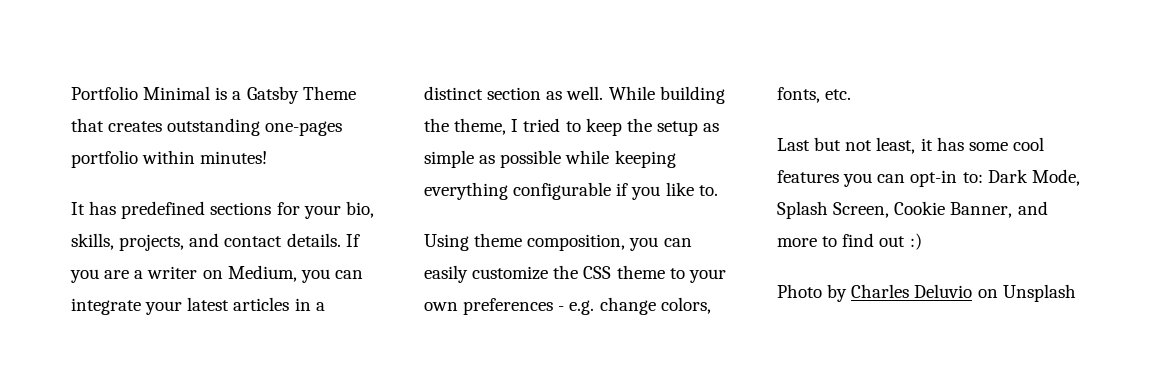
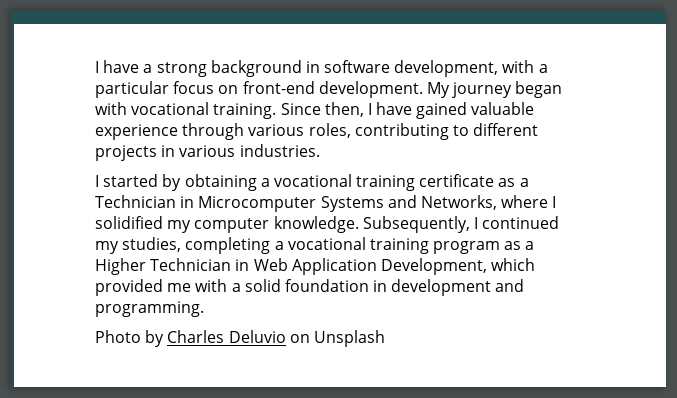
[71,86,356,104] [71,118,343,136] [71,150,268,168] [71,201,374,219] [71,233,360,251] [70,265,363,283] [71,297,325,315] [424,86,725,104] [424,118,720,136] [424,150,676,168] [424,182,718,200] [424,233,692,251] [424,265,726,283] [424,297,711,315] [777,87,852,103] [777,137,1044,154] [777,169,1080,187] [777,201,1048,219] [777,233,922,250] Portfolio Minimal is a Gatsby Theme that creates outstanding one-pages portfolio within minutes! // It has predefined sections for your bio, skills, projects, and contact details. If you are a writer on Medium, you can integrate your latest articles in a distinct section as well. While building the theme, I tried to keep the setup as simple as possible while keeping everything configurable if you like to. // Using theme composition, you can easily customize the CSS theme to your own preferences - e.g. change colors, fonts, etc. // Last but not least, it has some cool features you can opt-in to: Dark Mode, Splash Screen, Cookie Banner, and more to find out :) -> [95,60,548,77] [95,81,563,98] [95,102,535,119] [95,123,539,140] [95,144,320,161] [95,174,529,191] [95,195,557,212] [95,216,560,233] [95,237,535,254] [95,258,536,275] [95,279,525,296] [95,301,204,317] I have a strong background in software development, with a particular focus on front-end development. My journey began with vocational training. Since then, I have gained valuable experience through various roles, contributing to different projects in various industries. // I started by obtaining a vocational training certificate as a Technician in Microcomputer Systems and Networks, where I solidified my computer knowledge. Subsequently, I continued my studies, completing a vocational training program as a Higher Technician in Web Application Development, which provided me with a solid foundation in development and programming.

